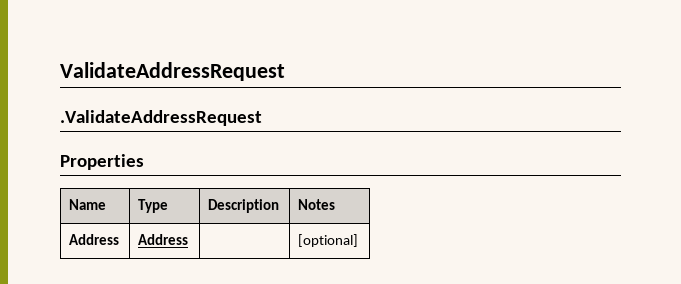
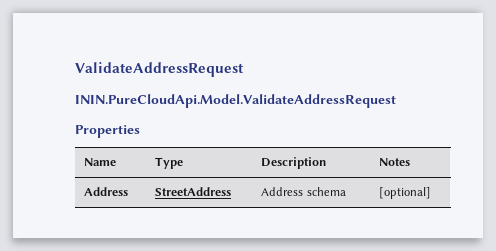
[60,110,262,126] .ValidateAddressRequest -> [75,94,396,108] ININ.PureCloudApi.Model.ValidateAddressRequest
[138,234,189,245] | Address | -> [155,187,232,196] [261,187,346,196] | StreetAddress | Address schema

